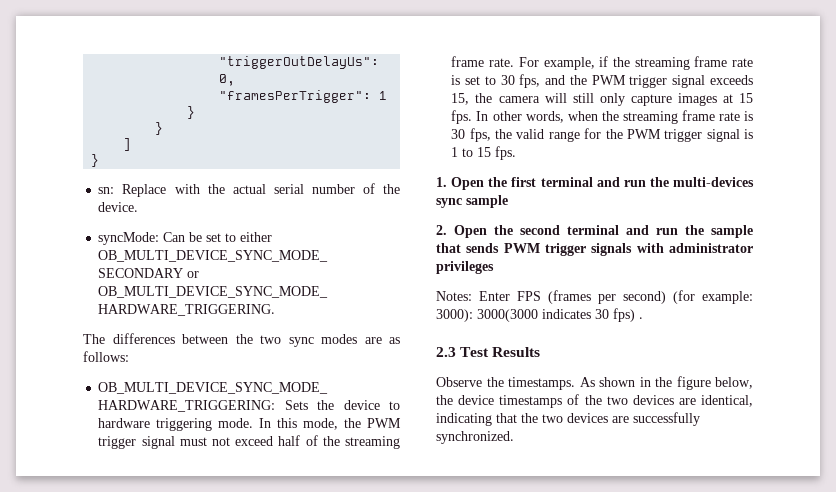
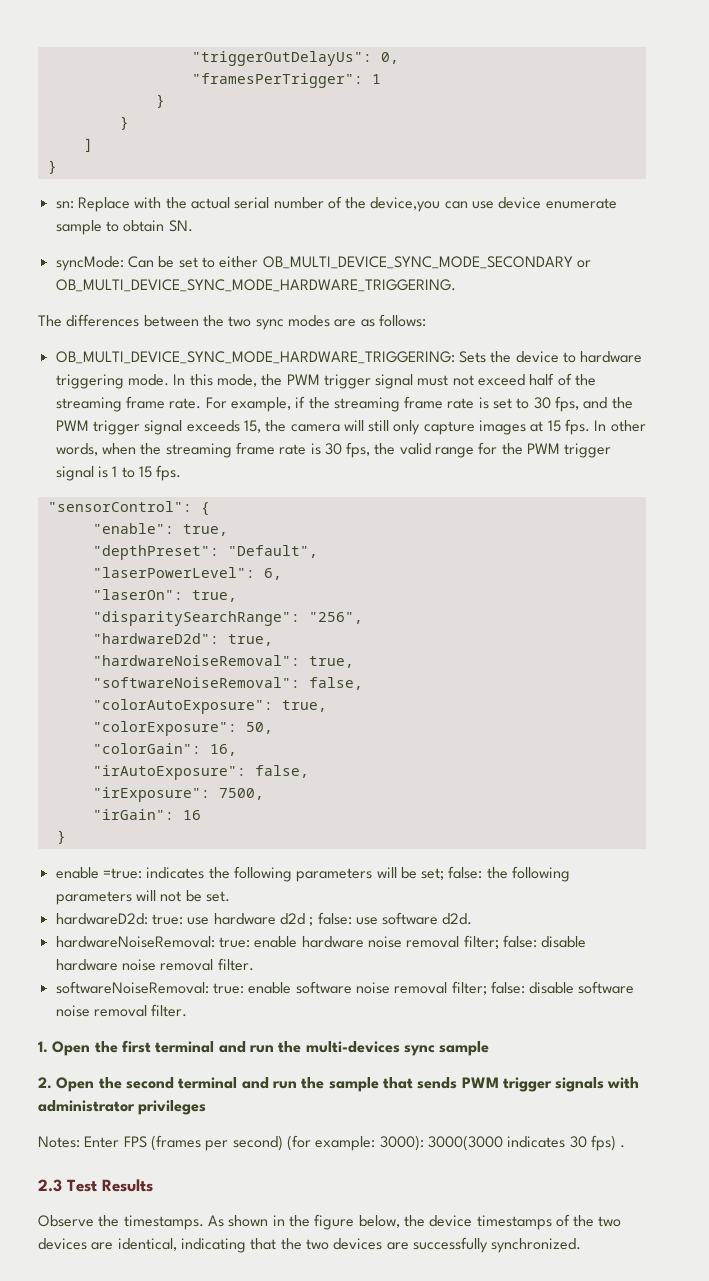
[98,202,139,212] device. -> [370,197,617,212] [55,220,193,235] device,you can use device enumerate sample to obtain SN.
(517, 153) none -> [47,501,210,516] [92,523,228,536] [92,545,318,560] [92,567,282,580] [92,589,237,602] [92,611,363,626] [92,633,273,646] [92,655,354,668] [92,677,363,690] [92,699,327,714] [92,721,273,736] [92,743,237,756] [92,765,309,780] [92,787,264,802] [92,809,201,820] [56,830,66,844] [55,866,571,882] [55,890,230,905] [55,912,473,926] [55,935,587,949] [55,958,254,971] [55,981,635,995] [55,1004,188,1017] // "sensorControl": { // "enable": true, // "depthPreset": "Default", // "laserPowerLevel": 6, // "laserOn": true, // "disparitySearchRange": "256", // "hardwareD2d": true, // "hardwareNoiseRemoval": true, // "softwareNoiseRemoval": false, // "colorAutoExposure": true, // "colorExposure": 50, // "colorGain": 16, // "irAutoExposure": false, // "irExposure": 7500, // "irGain": 16 // } // enable =true: indicates the following parameters will be set; false: the following parameters will not be set. // hardwareD2d: true: use hardware d2d ; false: use software d2d. // hardwareNoiseRemoval: true: enable hardware noise removal filter; false: disable hardware noise removal filter. // softwareNoiseRemoval: true: enable software noise removal filter; false: disable software noise removal filter.

